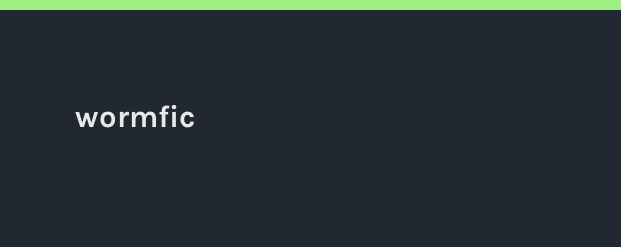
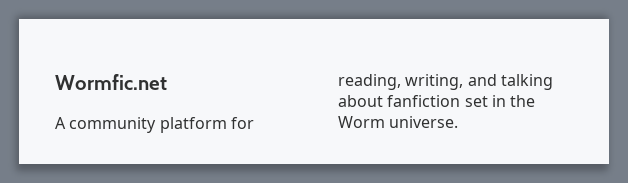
[75,104,195,128] wormfic -> [55,74,167,90] [55,117,254,133] [338,74,553,90] [338,95,536,107] [338,116,459,128] Wormfic.net // A community platform for reading, writing, and talking about fanfiction set in the Worm universe.

